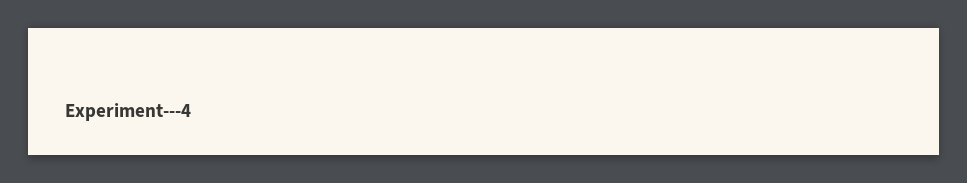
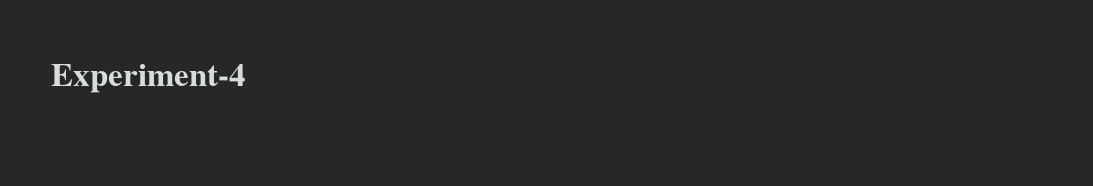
[65,103,191,121] Experiment---4 -> [51,64,246,93] Experiment-4

